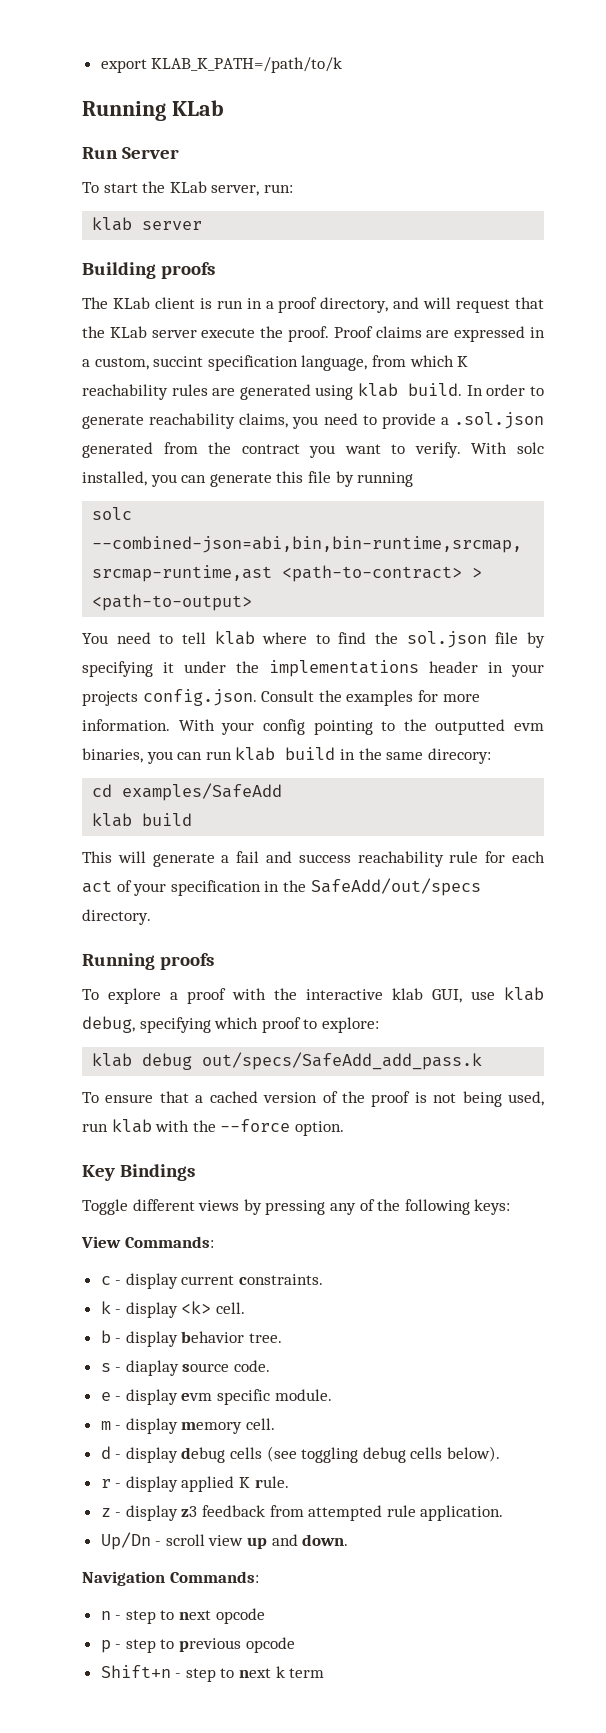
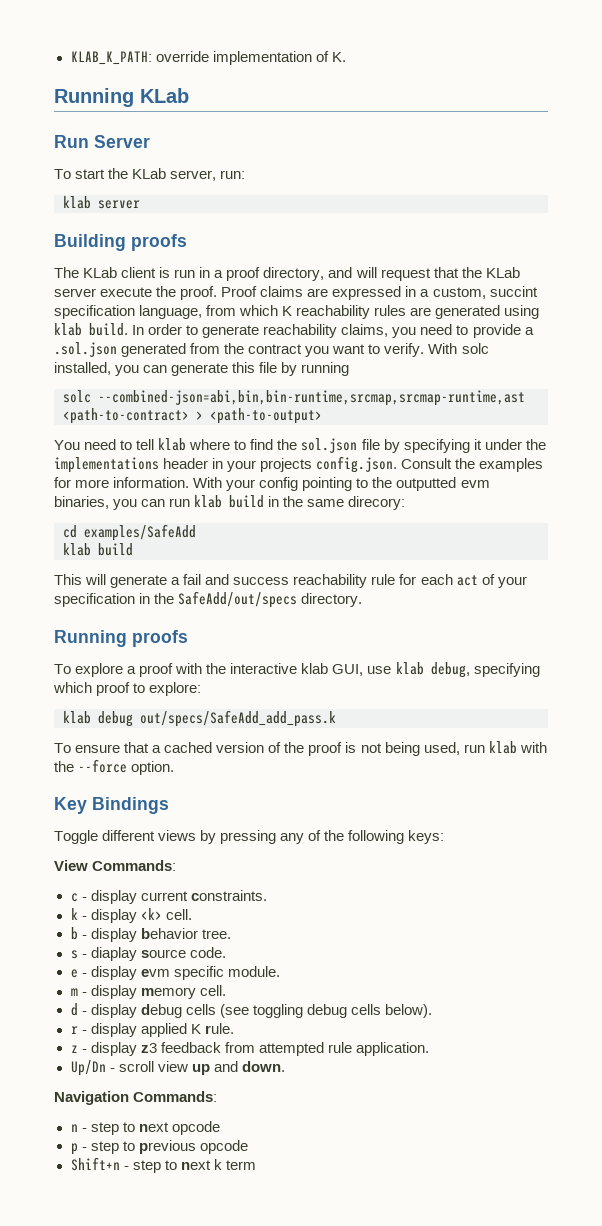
[100,57,343,73] export KLAB_K_PATH=/path/to/k -> [70,51,346,65] KLAB_K_PATH: override implementation of K.

